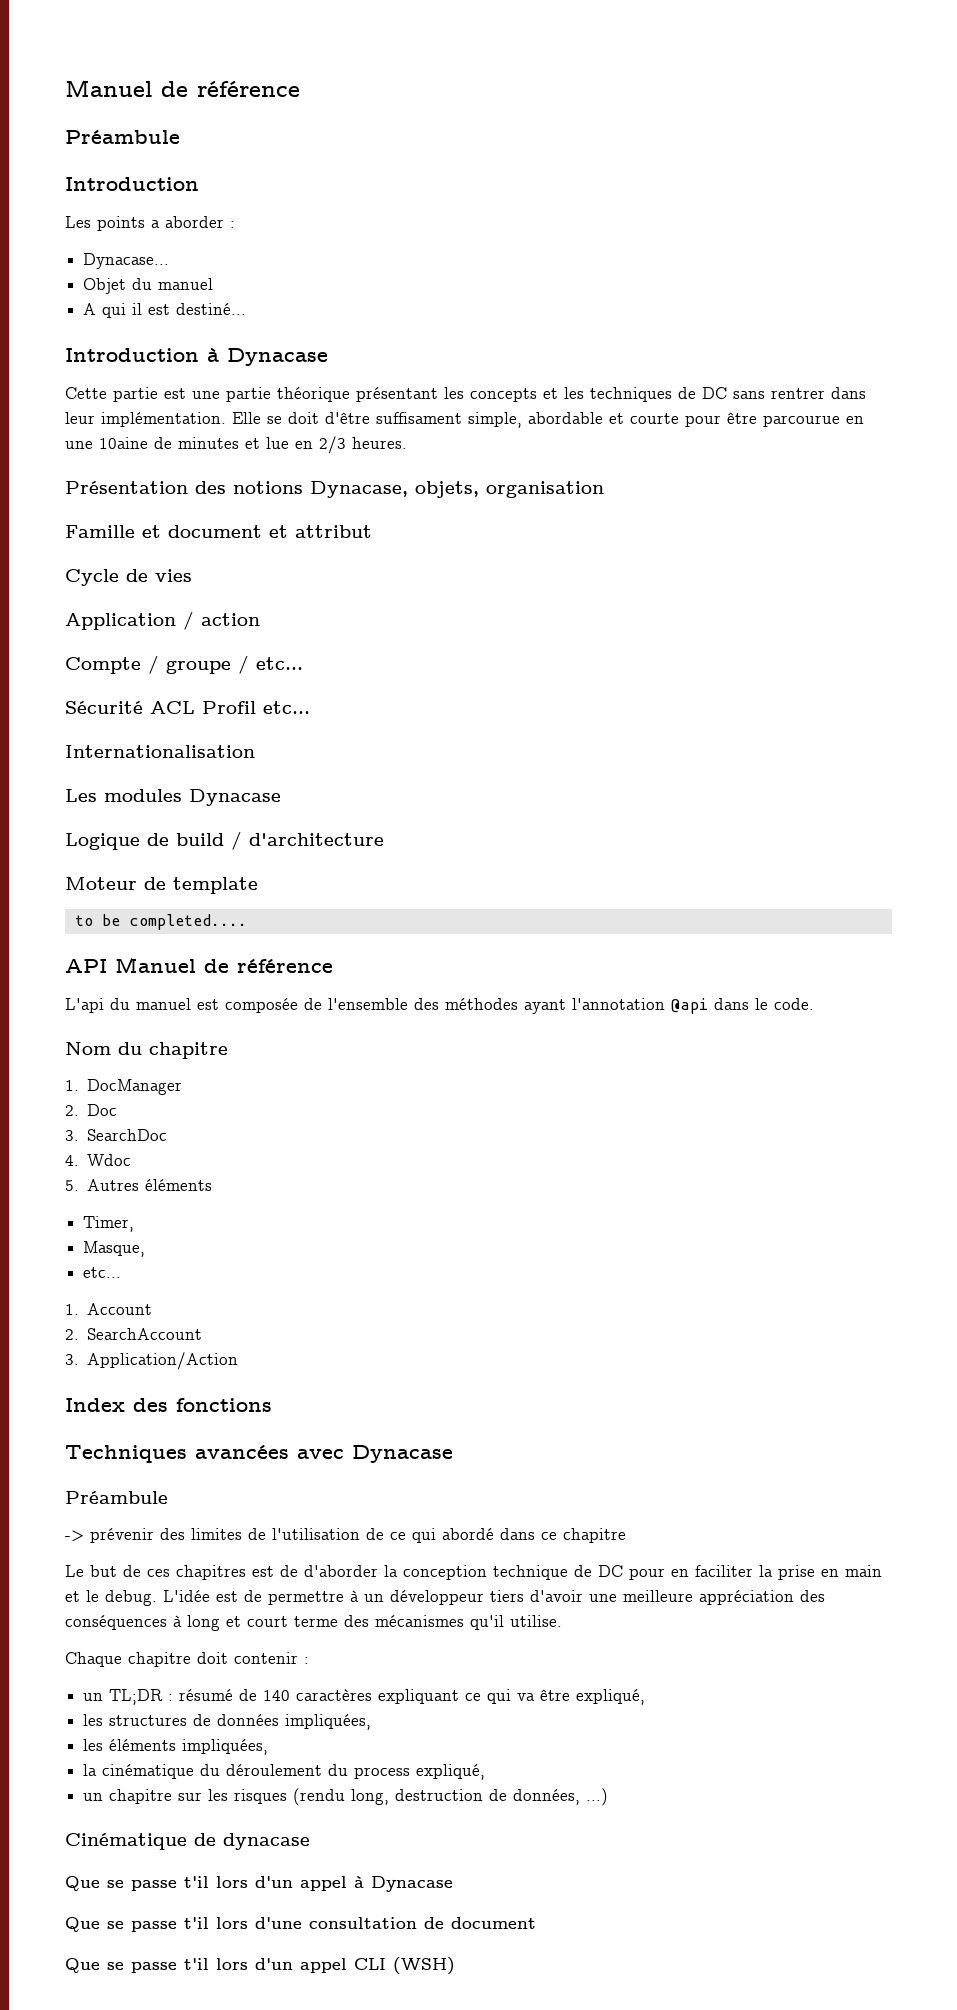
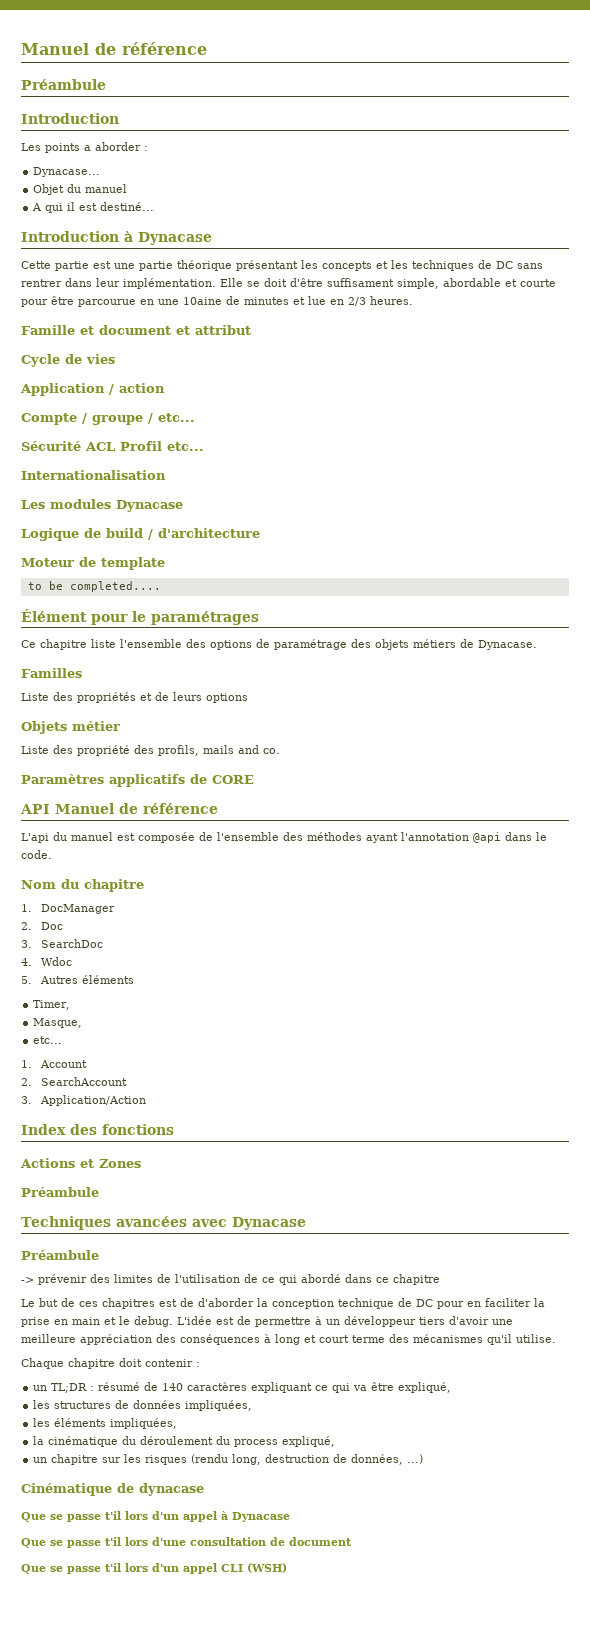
[65,481,604,498] // Présentation des notions Dynacase, objets, organisation -> (413, 300) none
(247, 922) none -> [21,609,259,625] [21,639,537,650] [21,668,82,678] [21,692,248,703] [21,721,120,734] [21,745,280,756] [21,774,254,787] // Élément pour le paramétrages // Ce chapitre liste l'ensemble des options de paramétrage des objets métiers de Dynacase. // Familles // Liste des propriétés et de leurs options // Objets métier // Liste des propriété des profils, mails and co. // Paramètres applicatifs de CORE
(272, 1405) none -> [20,1158,141,1168] [21,1187,99,1197] // Actions et Zones // Préambule

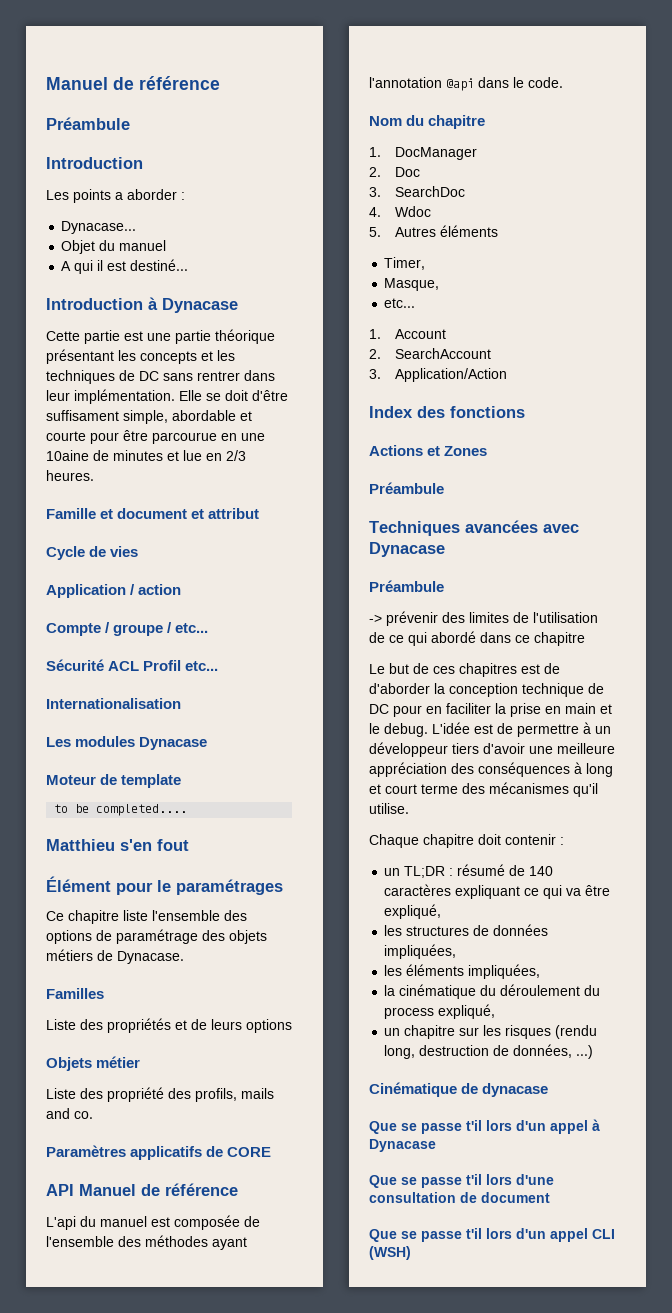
[21,528,260,541] // Logique de build / d'architecture -> (208, 743) none
(161, 586) none -> [46,839,189,851] // Matthieu s'en fout

